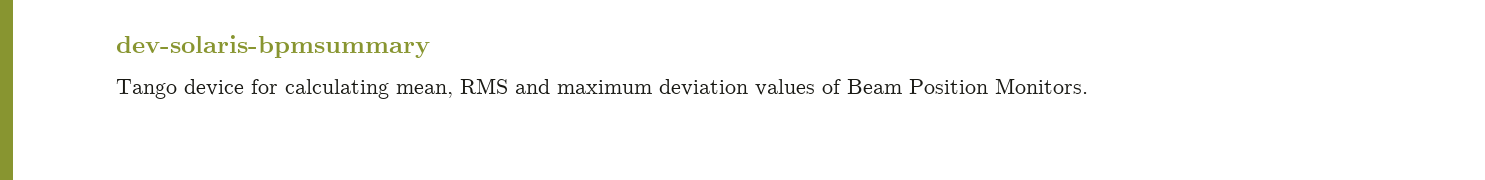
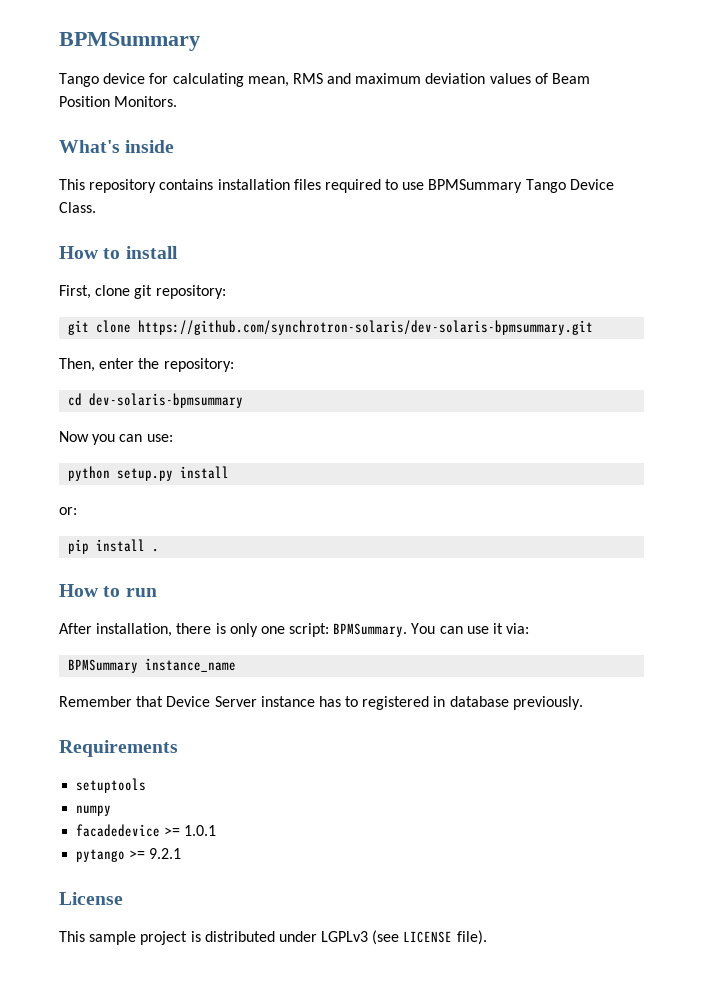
[116,35,430,58] dev-solaris-bpmsummary -> [59,32,200,51] BPMSummary
(1088, 86) none -> [59,140,175,153] [59,179,614,193] [59,202,96,213] [59,246,178,259] [59,285,226,299] [68,320,594,335] [59,358,234,372] [68,393,244,408] [59,431,173,445] [68,466,230,481] [59,507,77,515] [68,539,160,554] [59,584,157,597] [59,623,530,637] [68,658,237,673] [59,696,583,710] [59,740,178,757] [76,778,147,793] [76,805,112,816] [76,824,217,837] [76,848,182,862] [59,892,123,905] [59,930,487,945] // What's inside // This repository contains installation files required to use BPMSummary Tango Device Class. // How to install // First, clone git repository: // git clone https://github.com/synchrotron-solaris/dev-solaris-bpmsummary.git // Then, enter the repository: // cd dev-solaris-bpmsummary // Now you can use: // python setup.py install // or: // pip install . // How to run // After installation, there is only one script: BPMSummary. You can use it via: // BPMSummary instance_name // Remember that Device Server instance has to registered in database previously. // Requirements // setuptools // numpy // facadedevice >= 1.0.1 // pytango >= 9.2.1 // License // This sample project is distributed under LGPLv3 (see LICENSE file).

